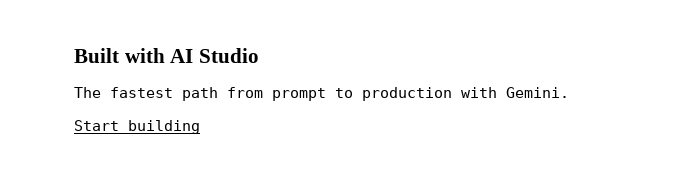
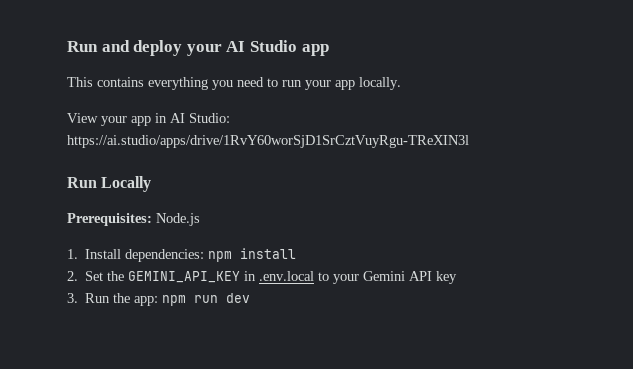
[74,48,260,63] [74,87,569,101] [74,120,200,134] Built with AI Studio // The fastest path from prompt to production with Gemini. // Start building -> [67,40,329,56] [67,77,401,90] [67,113,230,126] [67,135,469,148] [67,176,152,192] [67,213,200,226] [67,248,297,262] [67,271,458,284] [67,293,251,306] Run and deploy your AI Studio app // This contains everything you need to run your app locally. // View your app in AI Studio: https://ai.studio/apps/drive/1RvY60worSjD1SrCztVuyRgu-TReXIN3l // Run Locally // Prerequisites: Node.js // 1. Install dependencies: npm install // 2. Set the GEMINI_API_KEY in .env.local to your Gemini API key // 3. Run the app: npm run dev

